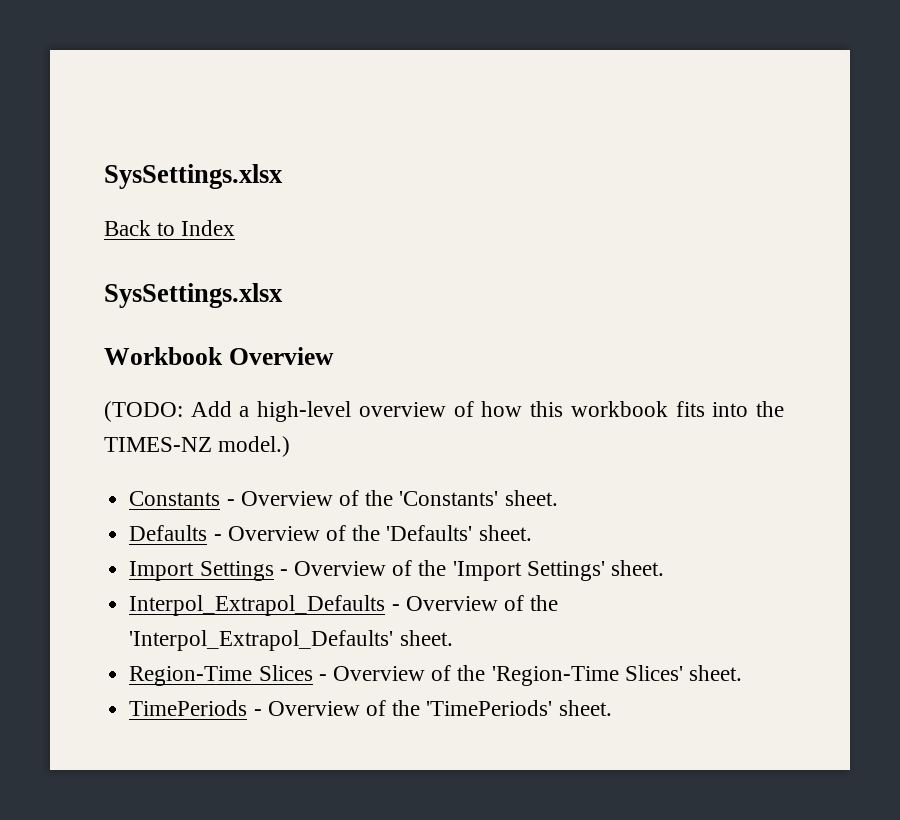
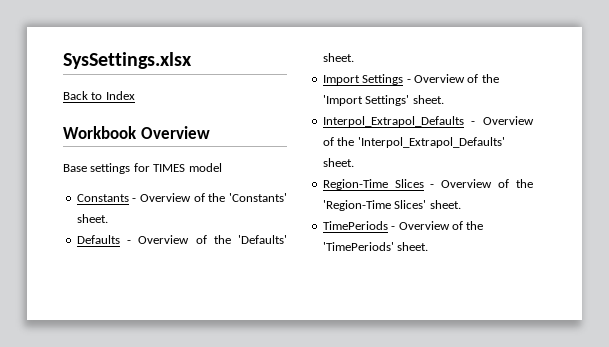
[104,283,283,308] // SysSettings.xlsx -> (135, 95) none
[104,401,785,422] [104,436,291,457] (TODO: Add a high-level overview of how this workbook fits into the TIMES-NZ model.) -> [63,163,222,174] Base settings for TIMES model

